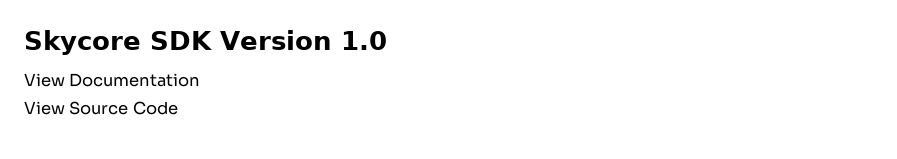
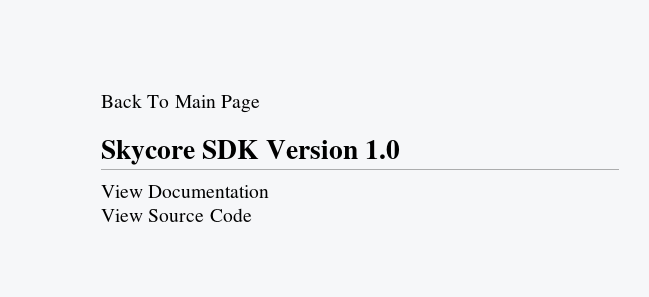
(24, 42) none -> [101,94,260,113] Back To Main Page //

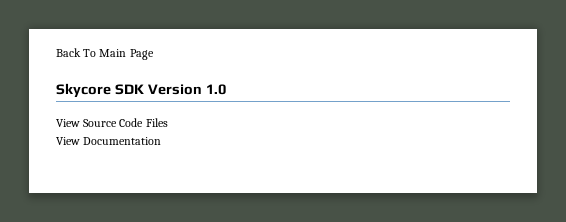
[148,185,270,198] [101,208,252,222] Documentation // View Source Code -> [83,118,168,127] [56,137,162,145] Source Code Files // View Documentation

